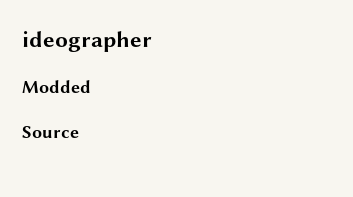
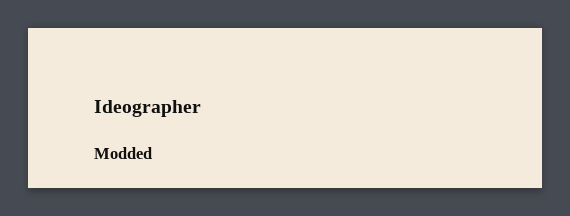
[22,31,152,52] ideographer -> [94,100,201,117] Ideographer
[22,126,79,138] // Source -> (152, 153) none

